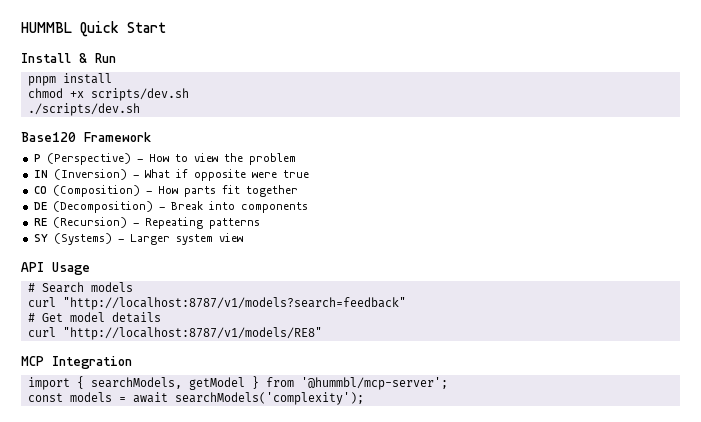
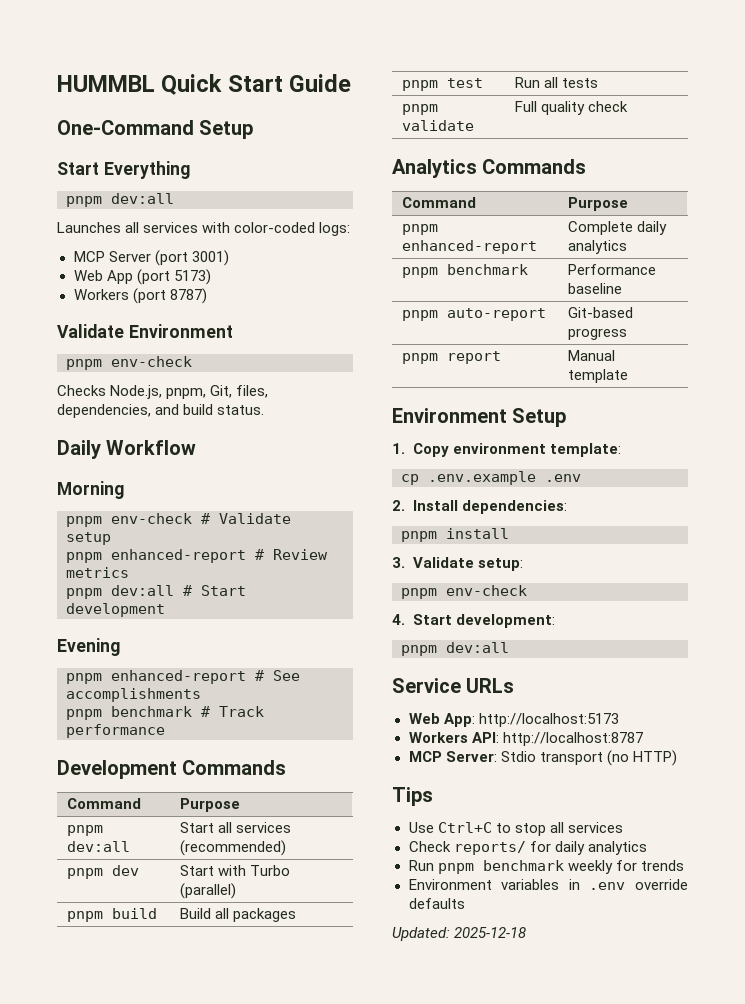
[21,53,116,63] [27,73,112,86] [27,88,189,101] [27,103,140,116] [21,132,151,142] [33,153,296,165] [33,169,309,181] [33,185,298,197] [33,201,308,213] [33,217,260,229] [33,233,243,245] [21,262,90,275] [27,282,133,293] [27,297,406,310] [27,312,161,323] [27,327,322,340] [21,356,132,369] [27,376,448,390] [27,392,364,405] // Install & Run // pnpm install // chmod +x scripts/dev.sh // ./scripts/dev.sh // Base120 Framework // P (Perspective) - How to view the problem // IN (Inversion) - What if opposite were true // CO (Composition) - How parts fit together // DE (Decomposition) - Break into components // RE (Recursion) - Repeating patterns // SY (Systems) - Larger system view // API Usage // # Search models // curl "http://localhost:8787/v1/models?search=feedback" // # Get model details // curl "http://localhost:8787/v1/models/RE8" // MCP Integration // import { searchModels, getModel } from '@hummbl/mcp-server'; // const models = await searchModels('complexity'); -> [289,74,352,92] [57,120,254,139] [57,161,190,179] [66,193,174,207] [57,222,351,236] [73,250,229,266] [73,269,211,285] [73,288,207,304] [57,324,233,338] [66,356,192,370] [57,385,269,399] [57,404,265,418] [57,440,197,459] [57,481,124,499] [66,513,291,527] [66,532,111,545] [66,549,328,563] [66,567,129,578] [66,585,246,599] [66,603,165,617] [57,638,120,656] [66,670,300,684] [66,688,201,702] [66,706,264,720] [66,724,165,738] [57,760,287,779] [67,798,142,809] [180,798,241,812] [67,825,104,836] [67,841,131,852] [180,822,292,833] [180,840,287,856] [67,865,140,879] [180,865,291,876] [180,883,237,899] [67,908,158,922] [180,908,297,922] [402,78,484,91] [515,77,599,88] [402,104,439,115] [402,120,475,131] [515,101,629,115] [392,159,587,178] [402,197,477,208] [568,197,629,211] [402,224,439,235] [402,240,538,254] [568,221,668,235] [568,240,628,254] [402,264,529,278] [568,264,657,275] [568,283,623,294] [402,308,547,321] [568,307,634,318] [568,328,628,340] [402,351,502,364] [568,350,616,361] [568,369,629,383] [392,408,567,427] [392,443,621,457] [401,471,581,485] [392,500,567,514] [401,528,509,542] [392,557,523,571] [401,585,527,599] [392,614,555,628] [401,642,509,656] [392,678,515,693] [408,713,619,727] [408,732,643,746] [408,750,677,766] [392,787,433,806] [408,822,623,836] [408,841,647,855] [408,860,684,874] [408,879,688,890] [408,898,465,909] [392,927,527,941] Guide // One-Command Setup // Start Everything // pnpm dev:all // Launches all services with color-coded logs: // MCP Server (port 3001) // Web App (port 5173) // Workers (port 8787) // Validate Environment // pnpm env-check // Checks Node.js, pnpm, Git, files, dependencies, and build status. // Daily Workflow // Morning // pnpm env-check # Validate setup // pnpm enhanced-report # Review metrics // pnpm dev:all # Start development // Evening // pnpm enhanced-report # See accomplishments // pnpm benchmark # Track performance // Development Commands // Command | Purpose // pnpm dev:all | Start all services (recommended) // pnpm dev | Start with Turbo (parallel) // pnpm build | Build all packages // pnpm test | Run all tests // pnpm validate | Full quality check // Analytics Commands // Command | Purpose // pnpm enhanced-report | Complete daily analytics // pnpm benchmark | Performance baseline // pnpm auto-report | Git-based progress // pnpm report | Manual template // Environment Setup // 1. Copy environment template: // cp .env.example .env // 2. Install dependencies: // pnpm install // 3. Validate setup: // pnpm env-check // 4. Start development: // pnpm dev:all // Service URLs // Web App: http://localhost:5173 // Workers API: http://localhost:8787 // MCP Server: Stdio transport (no HTTP) // Tips // Use Ctrl+C to stop all services // Check reports/ for daily analytics // Run pnpm benchmark weekly for trends // Environment variables in .env override defaults // Updated: 2025-12-18

